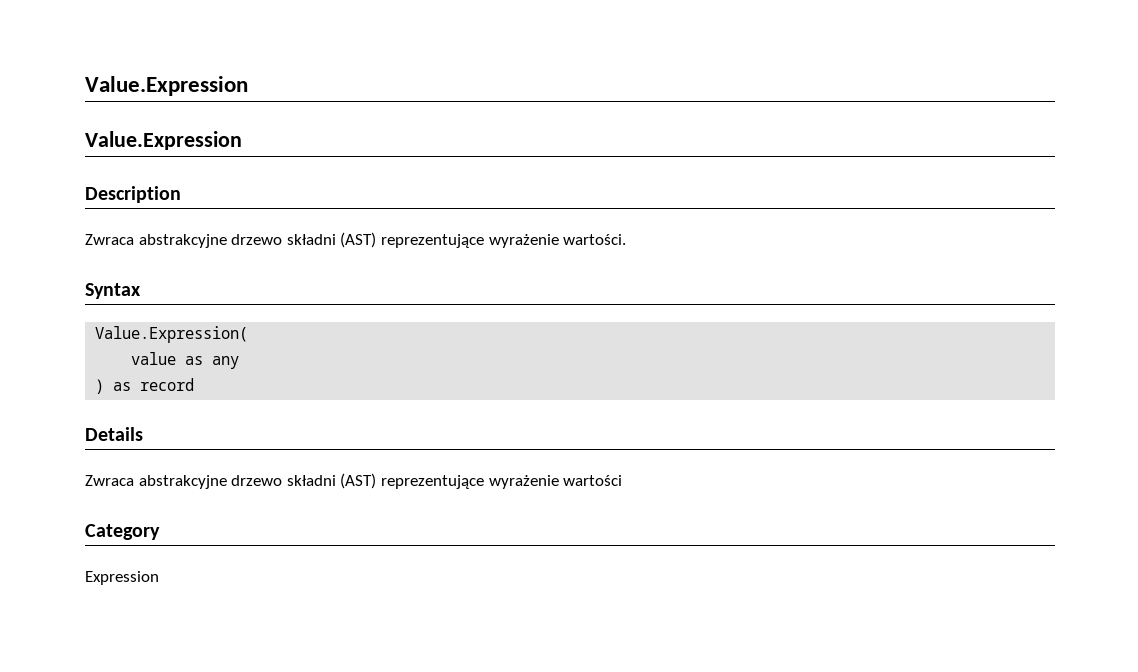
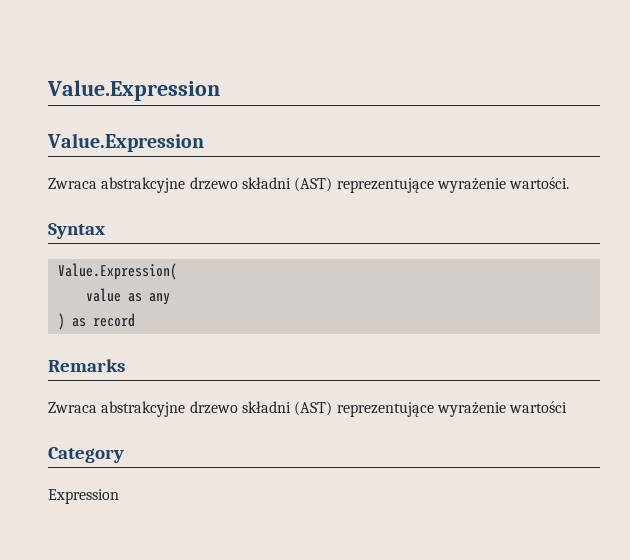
[85,186,181,203] // Description -> (204, 142) none
[85,427,143,441] Details -> [48,359,125,372] Remarks

